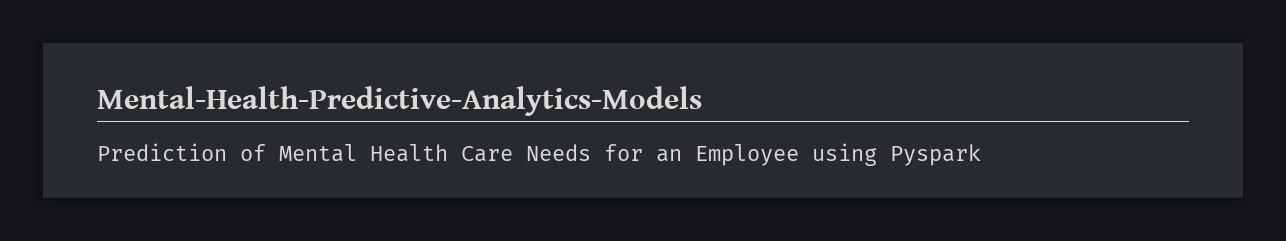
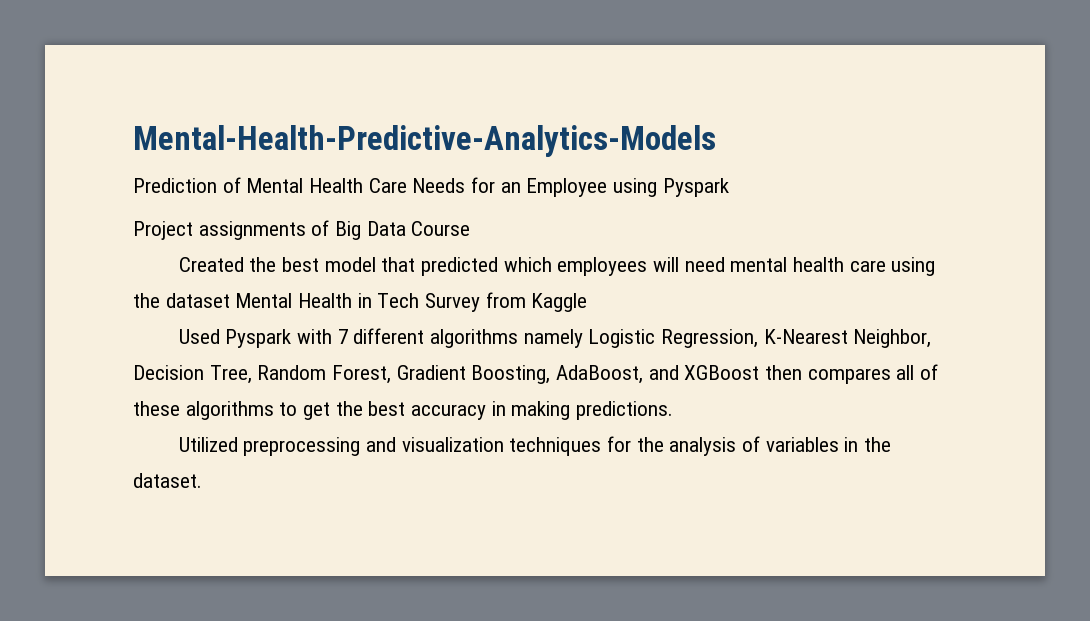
(981, 155) none -> [133,220,471,240] [178,257,936,276] [133,292,588,312] [178,328,932,348] [133,364,939,384] [133,401,674,420] [178,436,892,456] [133,473,202,488] // Project assignments of Big Data Course // Created the best model that predicted which employees will need mental health care using the dataset Mental Health in Tech Survey from Kaggle // Used Pyspark with 7 different algorithms namely Logistic Regression, K-Nearest Neighbor, Decision Tree, Random Forest, Gradient Boosting, AdaBoost, and XGBoost then compares all of these algorithms to get the best accuracy in making predictions. // Utilized preprocessing and visualization techniques for the analysis of variables in the dataset.

